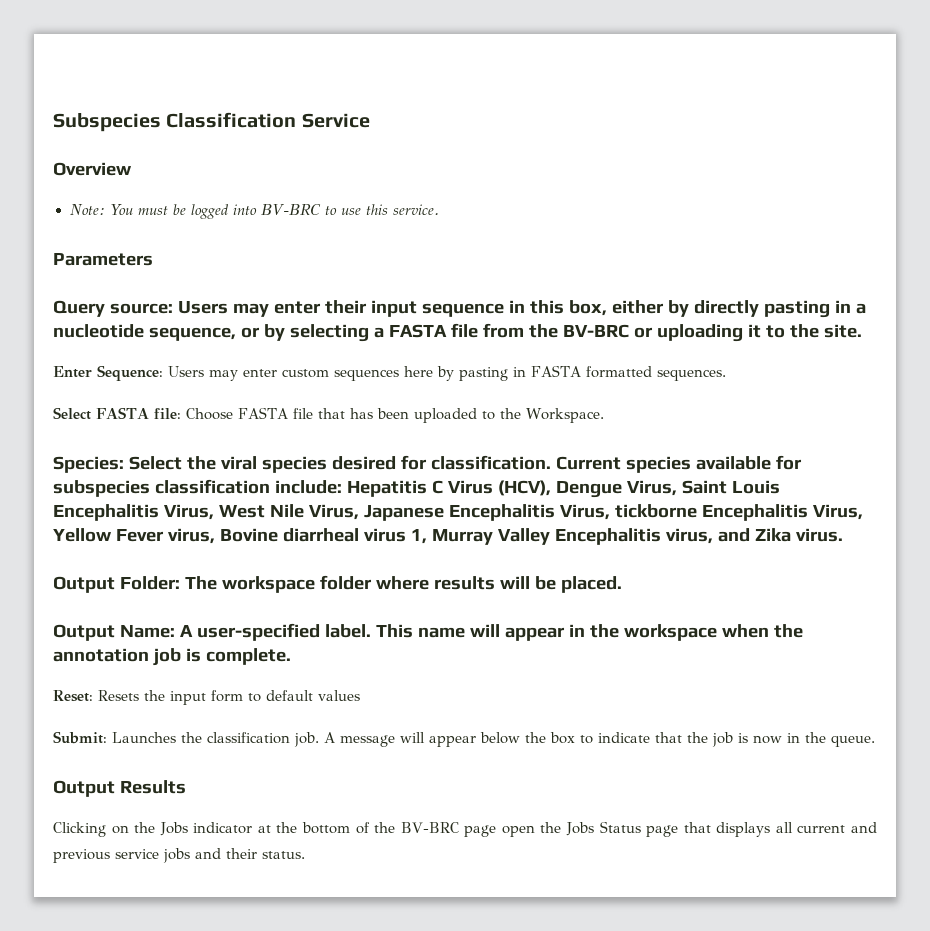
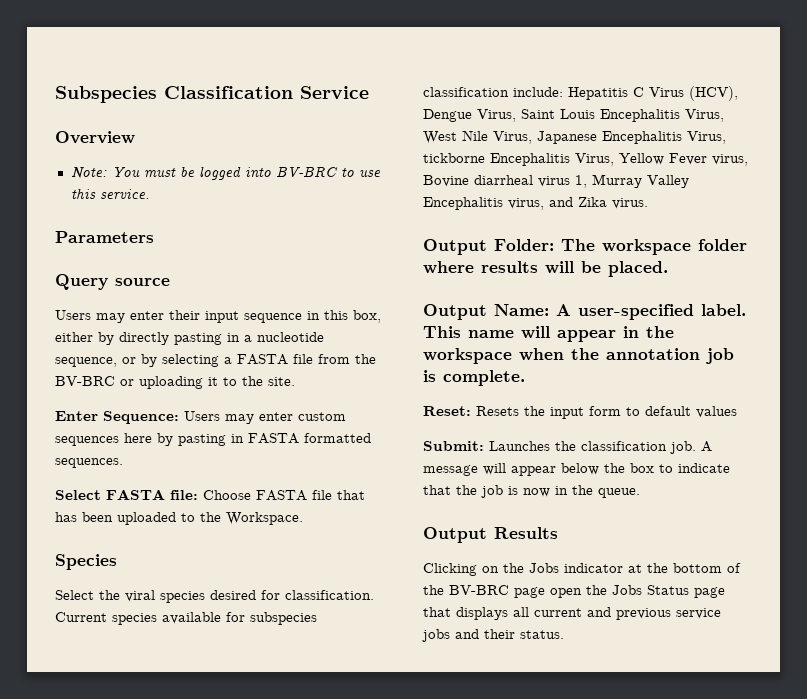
[109,303,173,314] source: -> [115,278,170,286] source //
[53,456,124,473] Species: -> [55,554,117,570] Species //

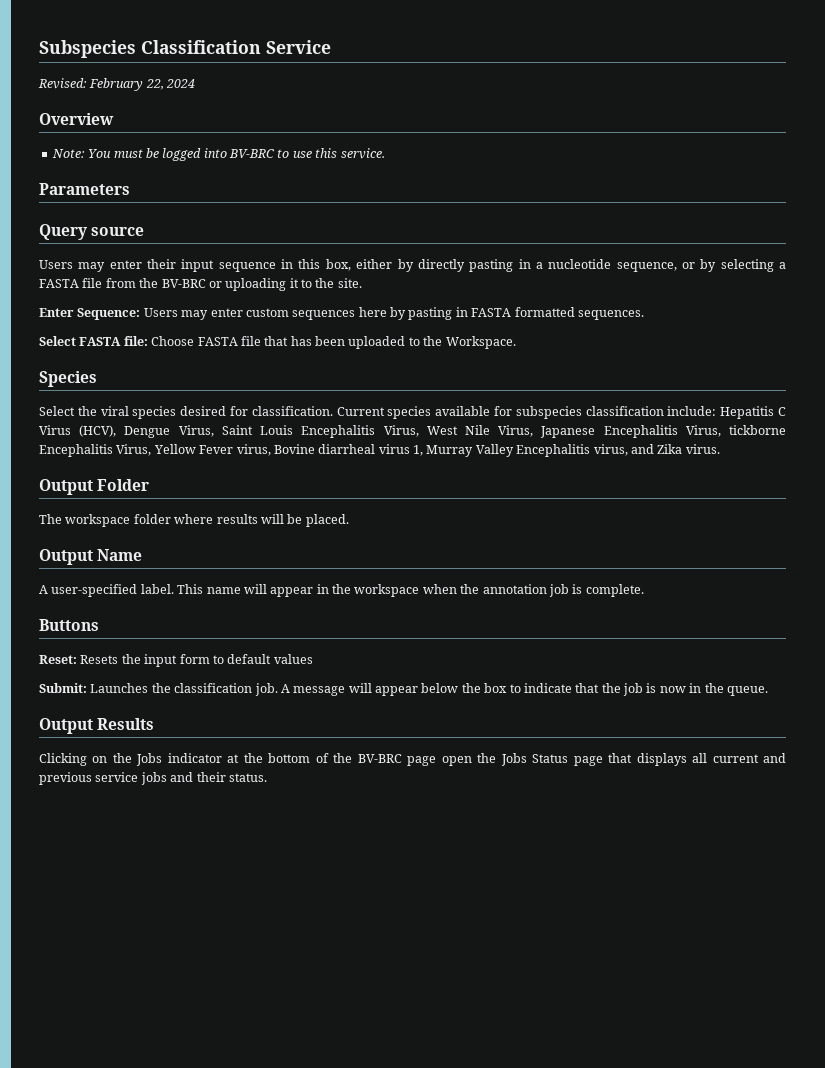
(369, 92) none -> [38,78,196,91] // Revised: February 22, 2024
[494,239,554,251] Folder: -> [97,479,150,491] Folder //
[494,304,549,316] Name: -> [97,549,143,561] Name //
(525, 378) none -> [39,619,99,631] // Buttons

